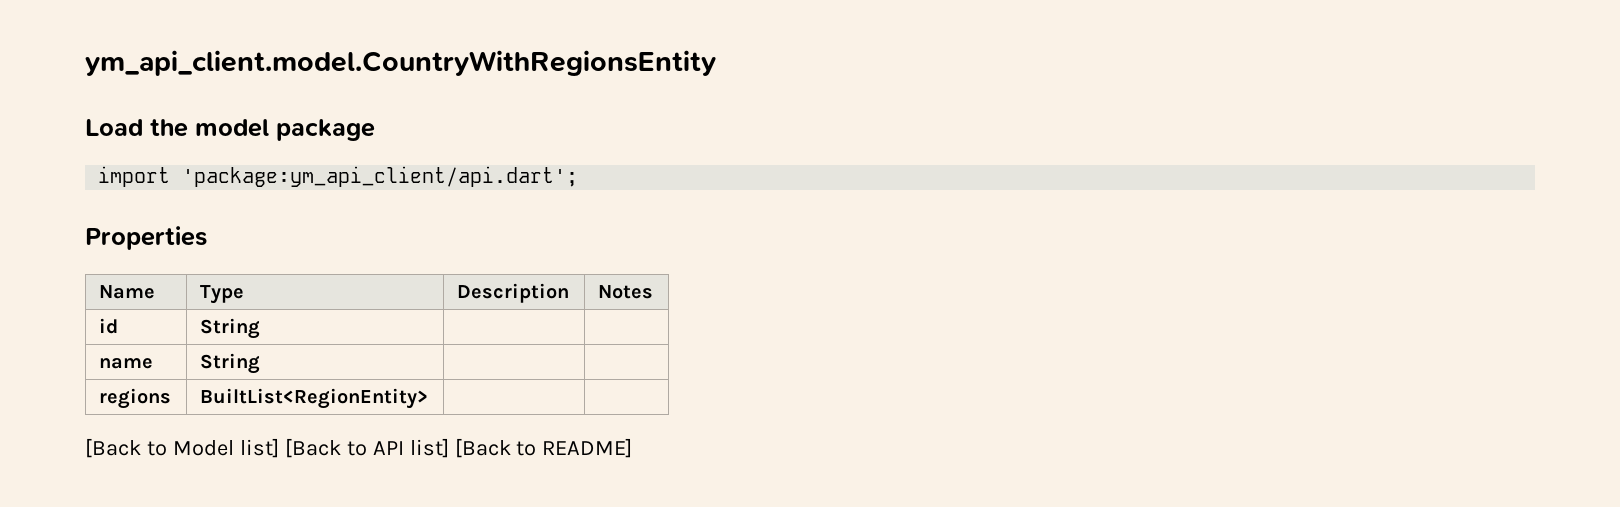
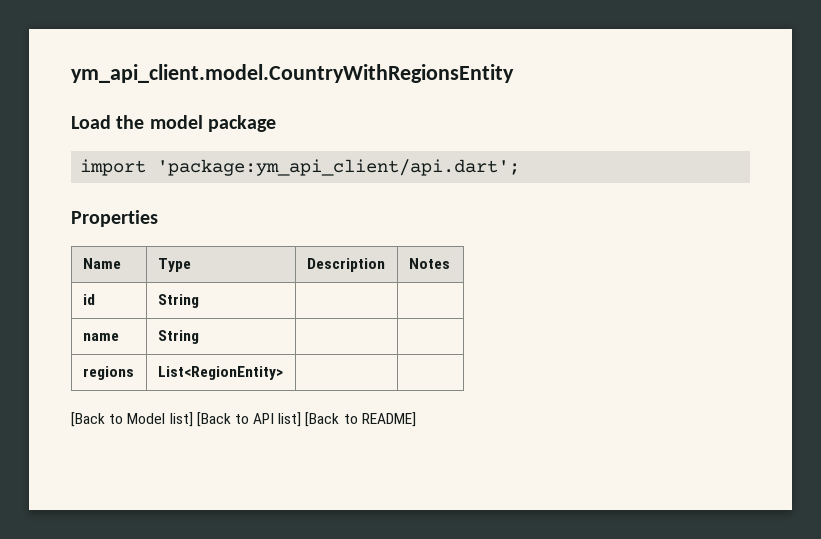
[200,388,429,409] BuiltList<RegionEntity> -> [157,366,283,380] List<RegionEntity>

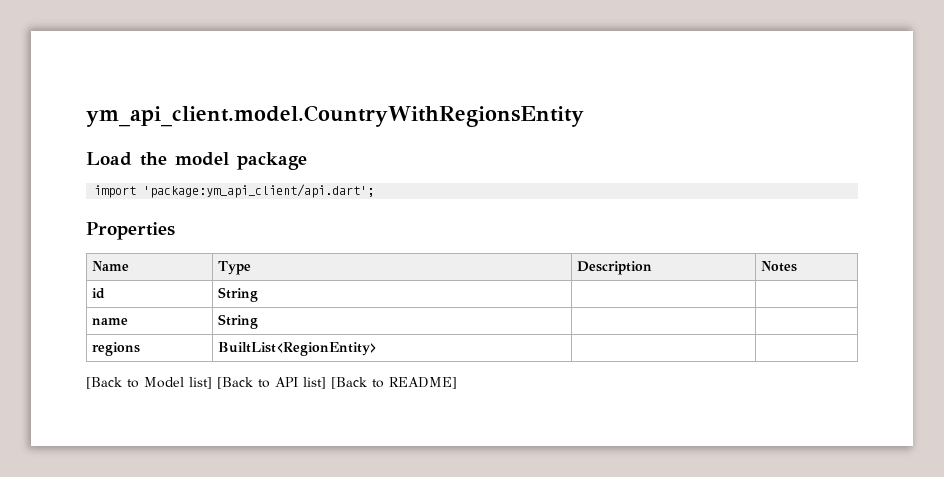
[157,366,283,380] List<RegionEntity> -> [217,342,377,356] BuiltList<RegionEntity>

